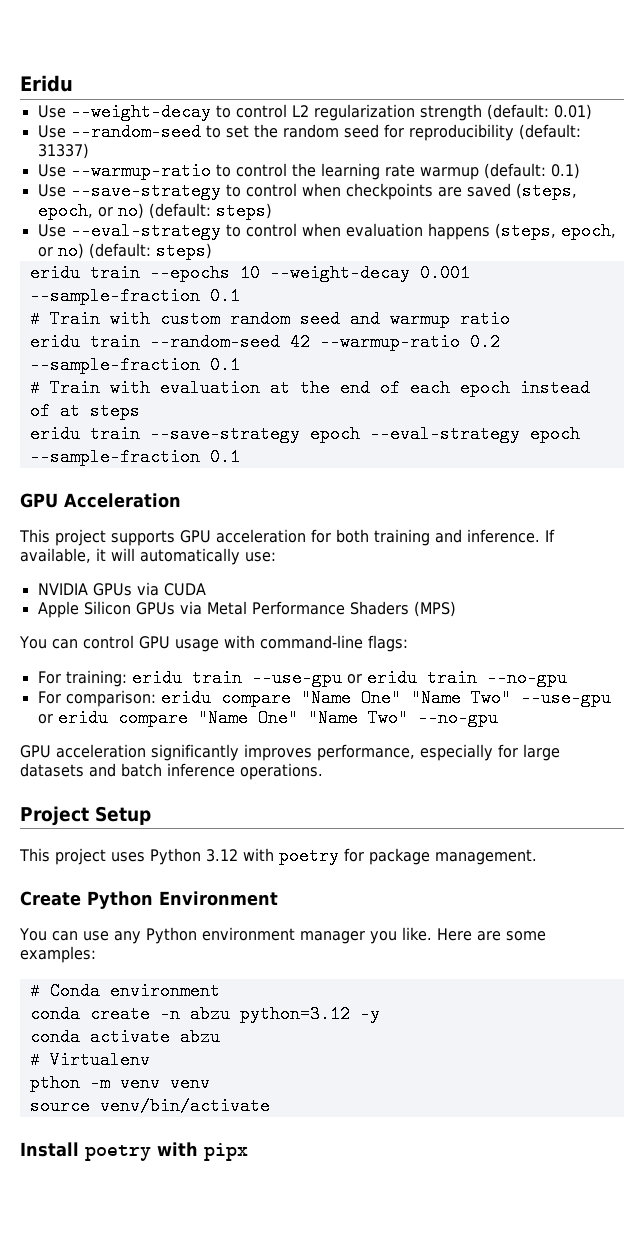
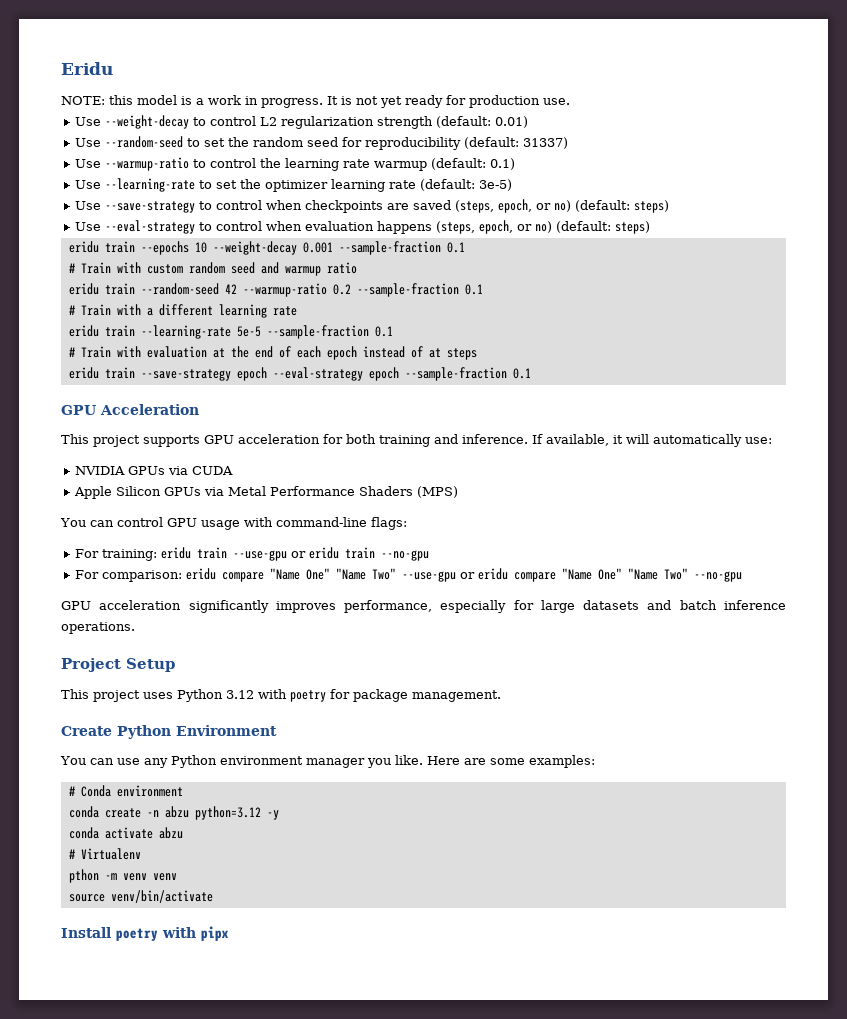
(73, 83) none -> [61,95,570,108] // NOTE: this model is a work in progress. It is not yet ready for production use.
(580, 171) none -> [75,178,513,192] // Use --learning-rate to set the optimizer learning rate (default: 3e-5)
(240, 365) none -> [68,304,297,318] [68,325,393,339] // # Train with a different learning rate // eridu train --learning-rate 5e-5 --sample-fraction 0.1

